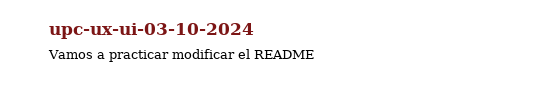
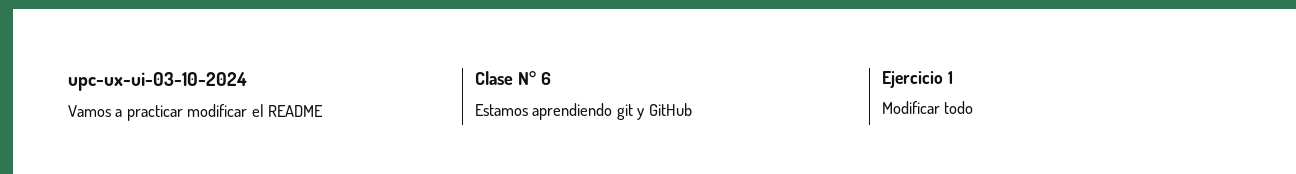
(314, 54) none -> [475,71,551,85] [475,103,692,120] [882,71,953,88] [882,101,974,114] // Clase N° 6 // Estamos aprendiendo git y GitHub // Ejercicio 1 // Modificar todo

